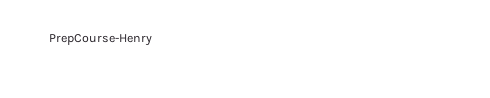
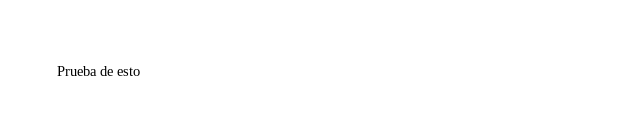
[49,34,152,46] PrepCourse-Henry -> [57,66,140,76] Prueba de esto

